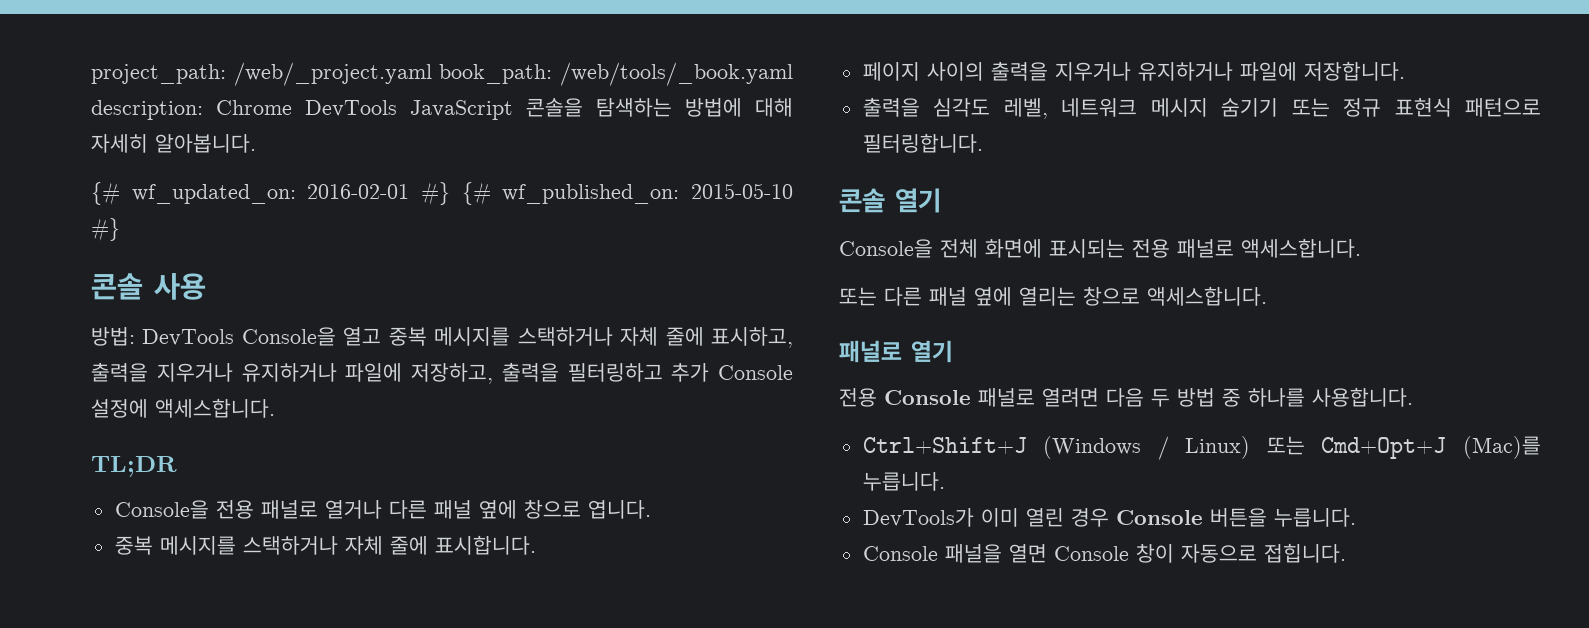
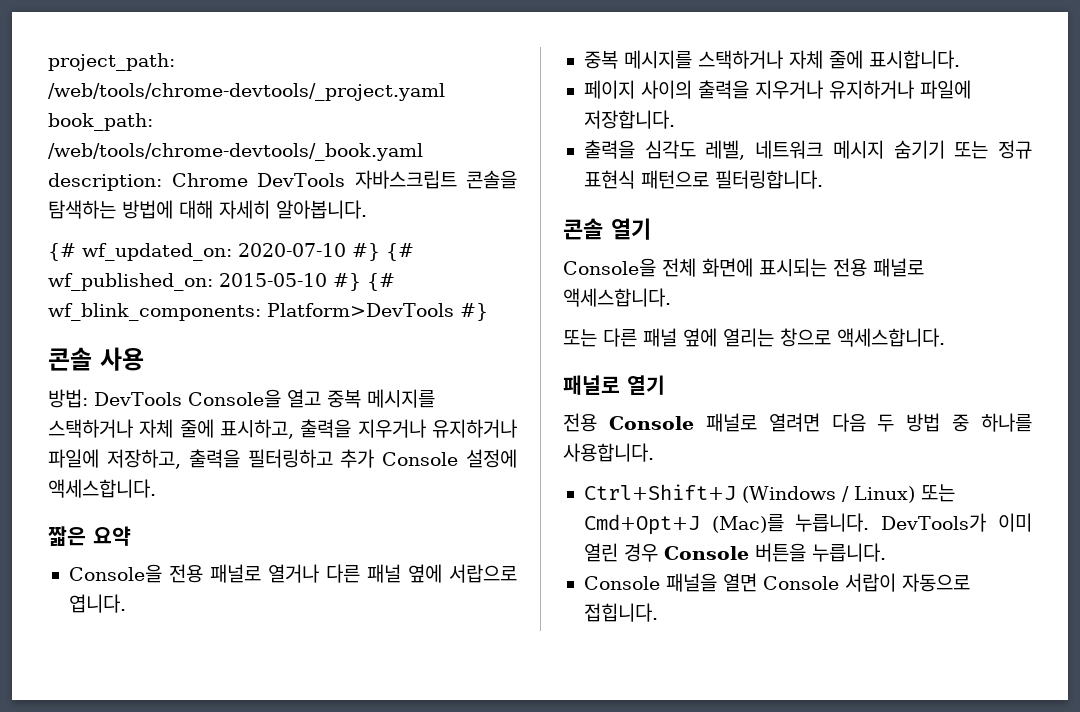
[233,62,793,86] /web/_project.yaml book_path: /web/tools/_book.yaml -> [48,83,445,101] [48,113,153,131] [48,143,423,161] /web/tools/chrome-devtools/_project.yaml book_path: /web/tools/chrome-devtools/_book.yaml
[410,100,513,120] JavaScript -> [354,170,457,189] 자바스크립트
[307,184,410,199] 2016-02-01 -> [238,243,346,257] 2020-07-10
(120, 229) none -> [367,273,395,291] [48,303,488,321] {# wf_blink_components: Platform>DevTools #}
[91,456,177,477] TL;DR -> [48,526,131,546] 짧은 요약
[523,499,581,519] 창으로 -> [449,564,517,583] 서랍으로
(945, 481) // -> (870, 522) none
[1135,543,1174,563] 창이 -> [844,573,896,592] 서랍이

